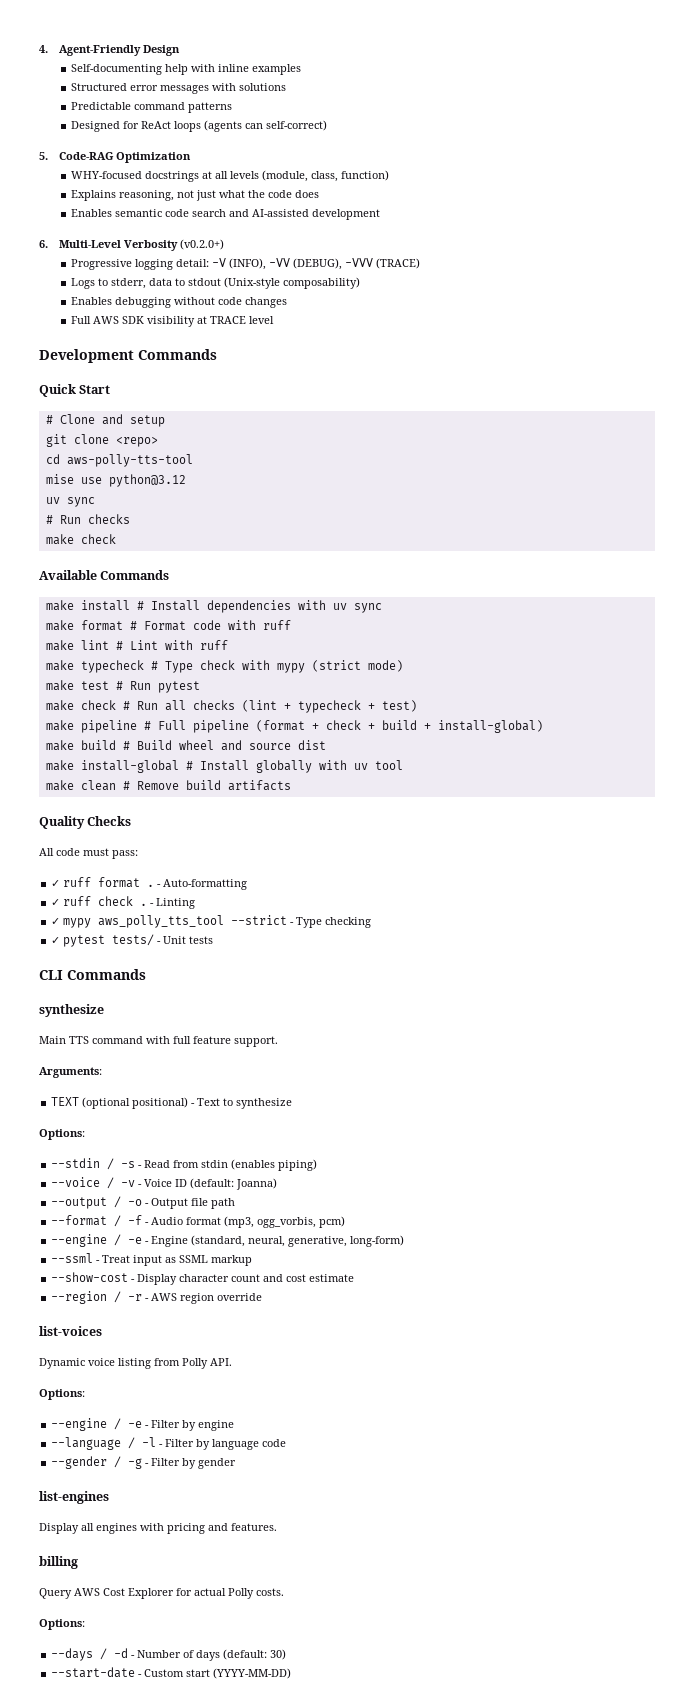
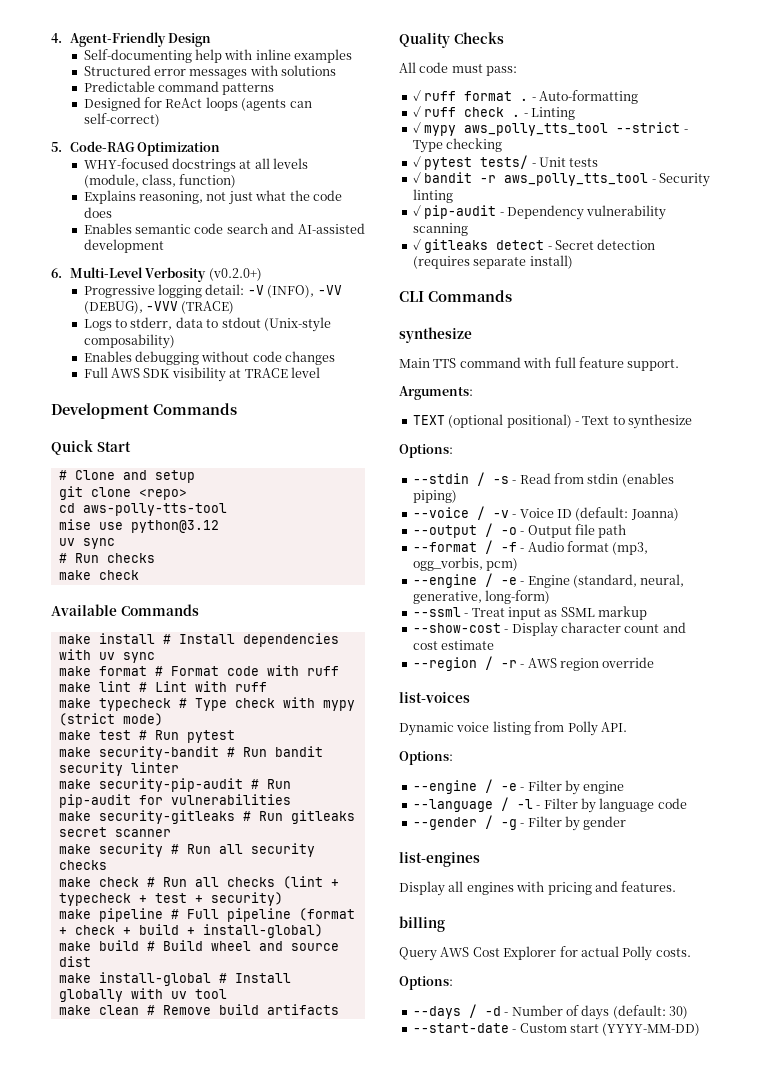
(200, 687) none -> [58,746,323,760] [58,762,179,776] [58,778,291,792] [58,794,291,808] [58,810,355,824] [58,827,171,837] [58,843,315,857] [58,860,107,870] // make security-bandit # Run bandit security linter // make security-pip-audit # Run pip-audit for vulnerabilities // make security-gitleaks # Run gitleaks secret scanner // make security # Run all security checks
[381,700,417,712] test) -> [154,892,283,906] test + security)
(214, 940) none -> [412,172,710,187] [412,189,453,203] [412,205,667,220] [412,223,468,236] [412,239,656,253] [412,255,573,269] // ✓ bandit -r aws_polly_tts_tool - Security linting // ✓ pip-audit - Dependency vulnerability scanning // ✓ gitleaks detect - Secret detection (requires separate install)

